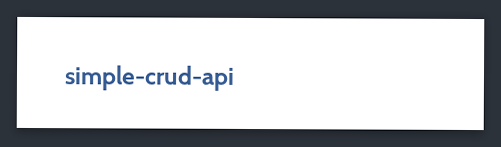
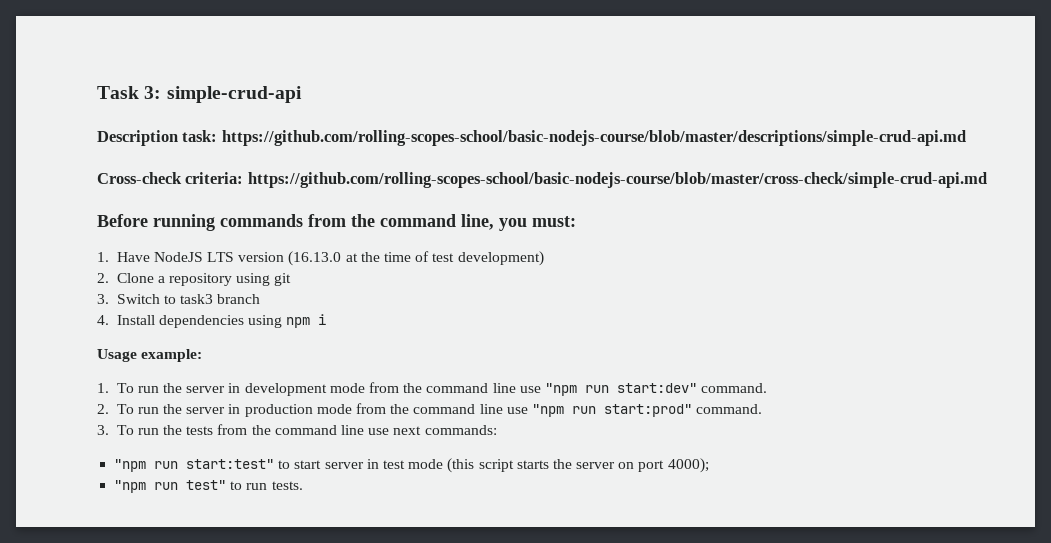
(64, 78) none -> [97,86,162,99] Task 3:
(235, 78) none -> [97,130,966,146] [97,172,987,188] [97,214,576,231] [97,251,544,266] [97,273,292,286] [97,294,261,304] [97,314,327,328] [97,349,203,362] [97,382,768,396] [97,403,763,417] [97,424,497,435] [114,458,709,473] [114,480,303,493] // Description task: https://github.com/rolling-scopes-school/basic-nodejs-course/blob/master/descriptions/simple-crud-api.md // Cross-check criteria: https://github.com/rolling-scopes-school/basic-nodejs-course/blob/master/cross-check/simple-crud-api.md // Before running commands from the command line, you must: // 1. Have NodeJS LTS version (16.13.0 at the time of test development) // 2. Clone a repository using git // 3. Switch to task3 branch // 4. Install dependencies using npm i // Usage example: // 1. To run the server in development mode from the command line use "npm run start:dev" command. // 2. To run the server in production mode from the command line use "npm run start:prod" command. // 3. To run the tests from the command line use next commands: // "npm run start:test" to start server in test mode (this script starts the server on port 4000); // "npm run test" to run tests.

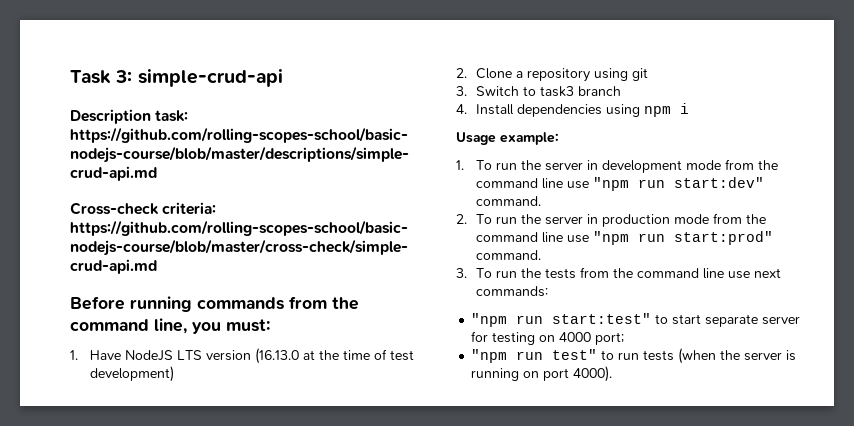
[324,458,709,473] server in test mode (this script starts the server on port 4000); -> [705,314,801,327] [471,331,625,345] separate server for testing on 4000 port;
[271,481,303,490] tests. -> [643,348,797,364] [471,366,613,382] tests (when the server is running on port 4000).

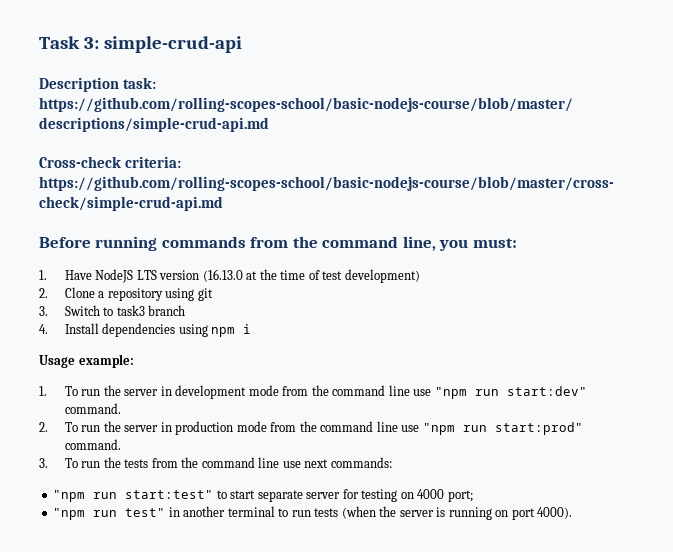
(598, 354) none -> [168,506,275,517] in another terminal

